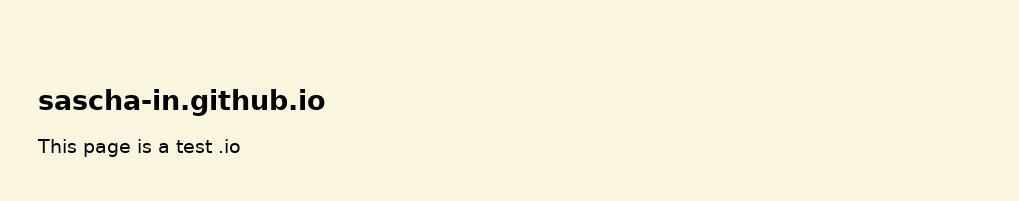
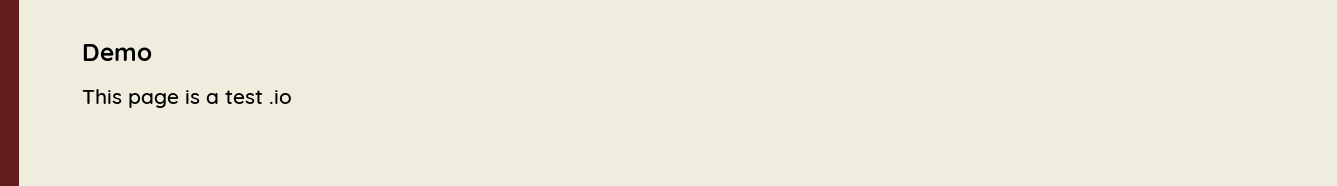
[38,89,326,116] sascha-in.github.io -> [82,44,152,61] Demo

